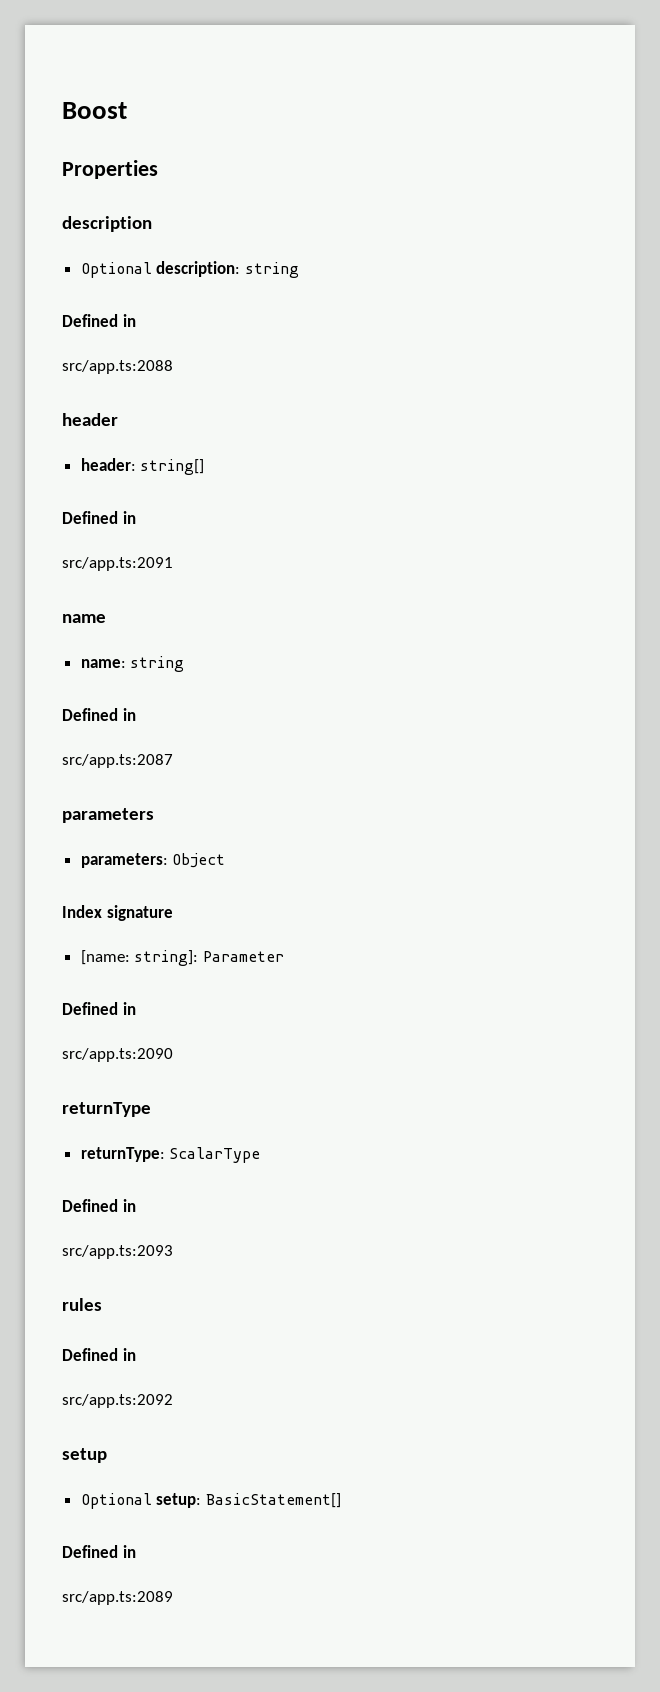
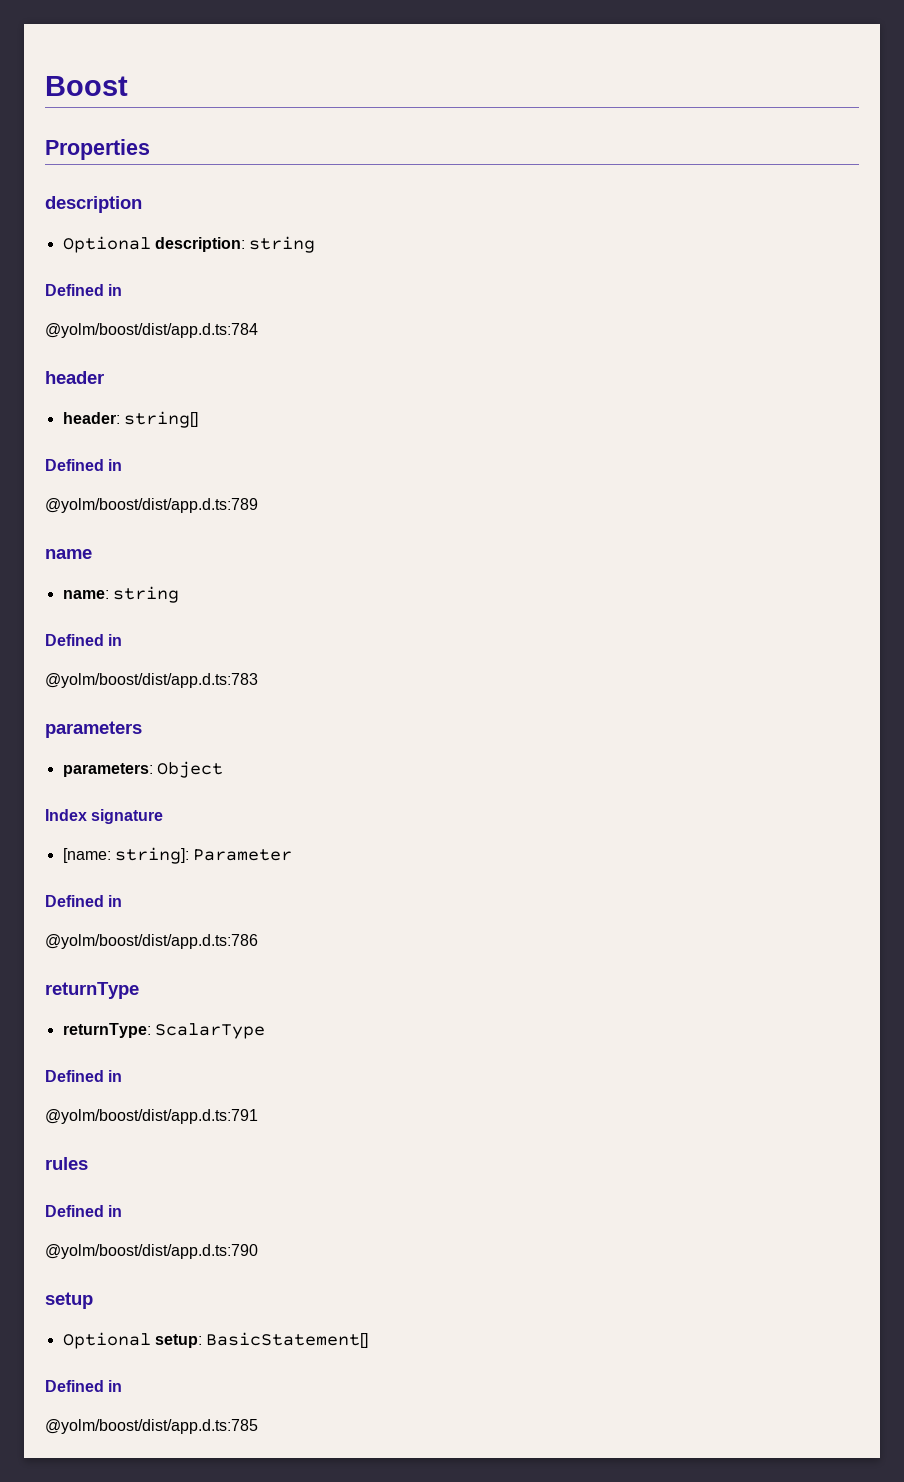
[62,360,173,374] src/app.ts:2088 -> [45,323,258,338] @yolm/boost/dist/app.d.ts:784
[62,557,173,571] src/app.ts:2091 -> [45,498,258,513] @yolm/boost/dist/app.d.ts:789
[62,754,173,768] src/app.ts:2087 -> [45,673,258,688] @yolm/boost/dist/app.d.ts:783
[62,1048,173,1062] src/app.ts:2090 -> [45,934,258,949] @yolm/boost/dist/app.d.ts:786
[62,1245,173,1259] src/app.ts:2093 -> [45,1109,258,1124] @yolm/boost/dist/app.d.ts:791
[62,1394,173,1408] src/app.ts:2092 -> [45,1244,258,1259] @yolm/boost/dist/app.d.ts:790
[62,1591,173,1605] src/app.ts:2089 -> [45,1419,258,1434] @yolm/boost/dist/app.d.ts:785

